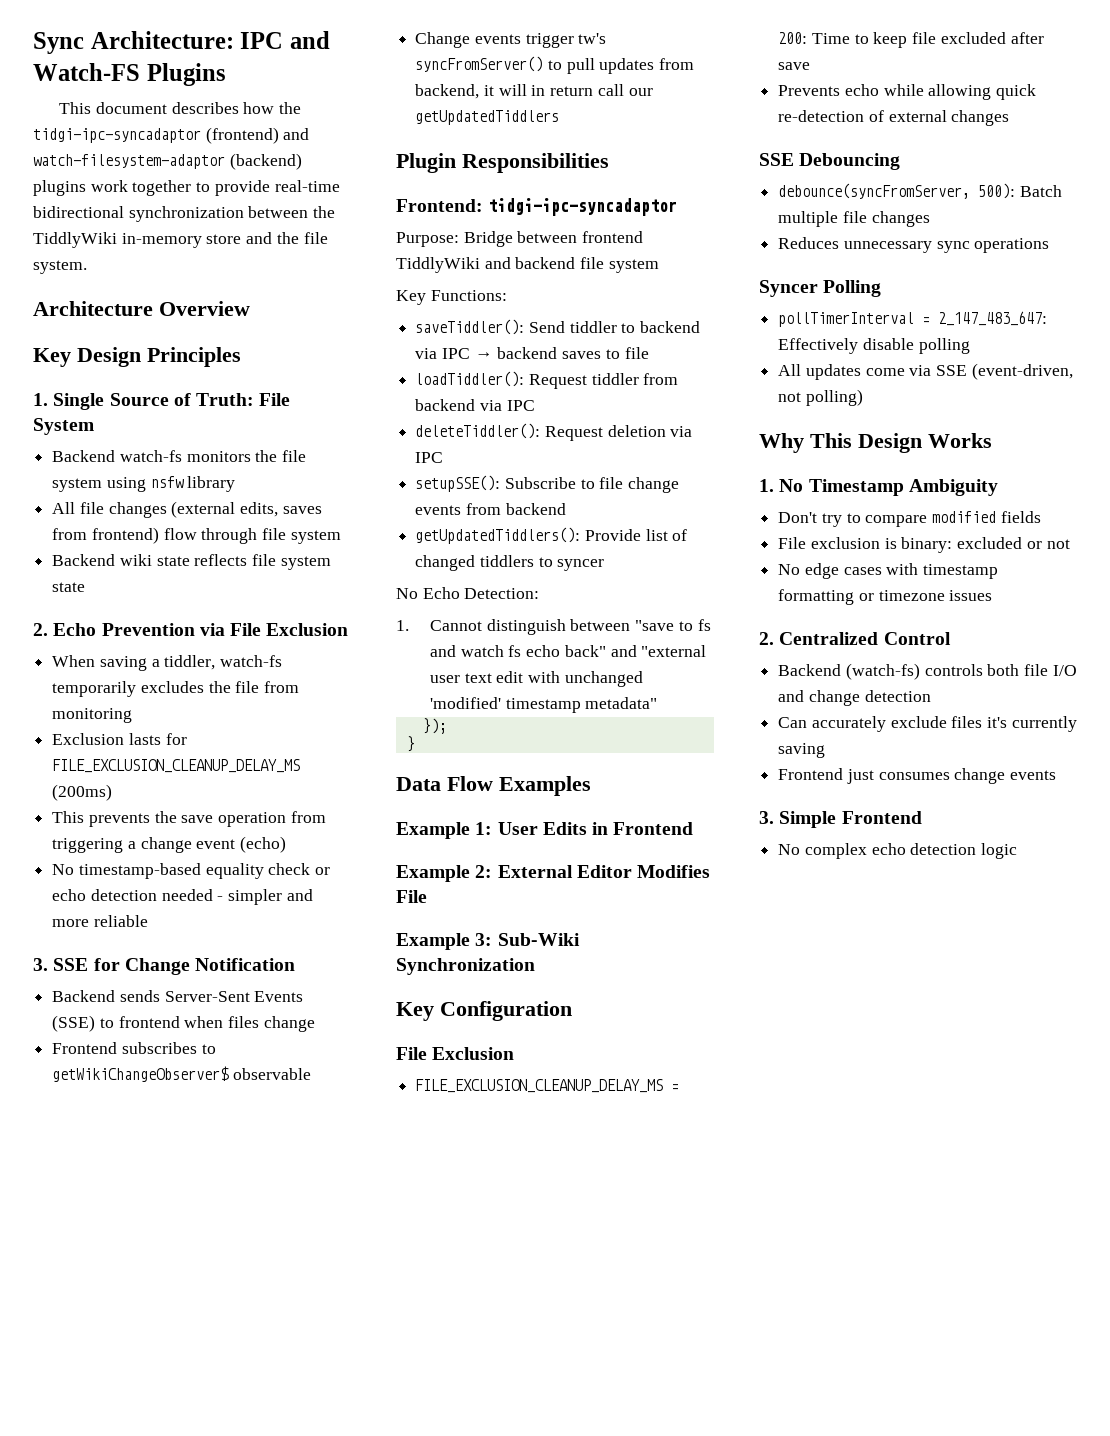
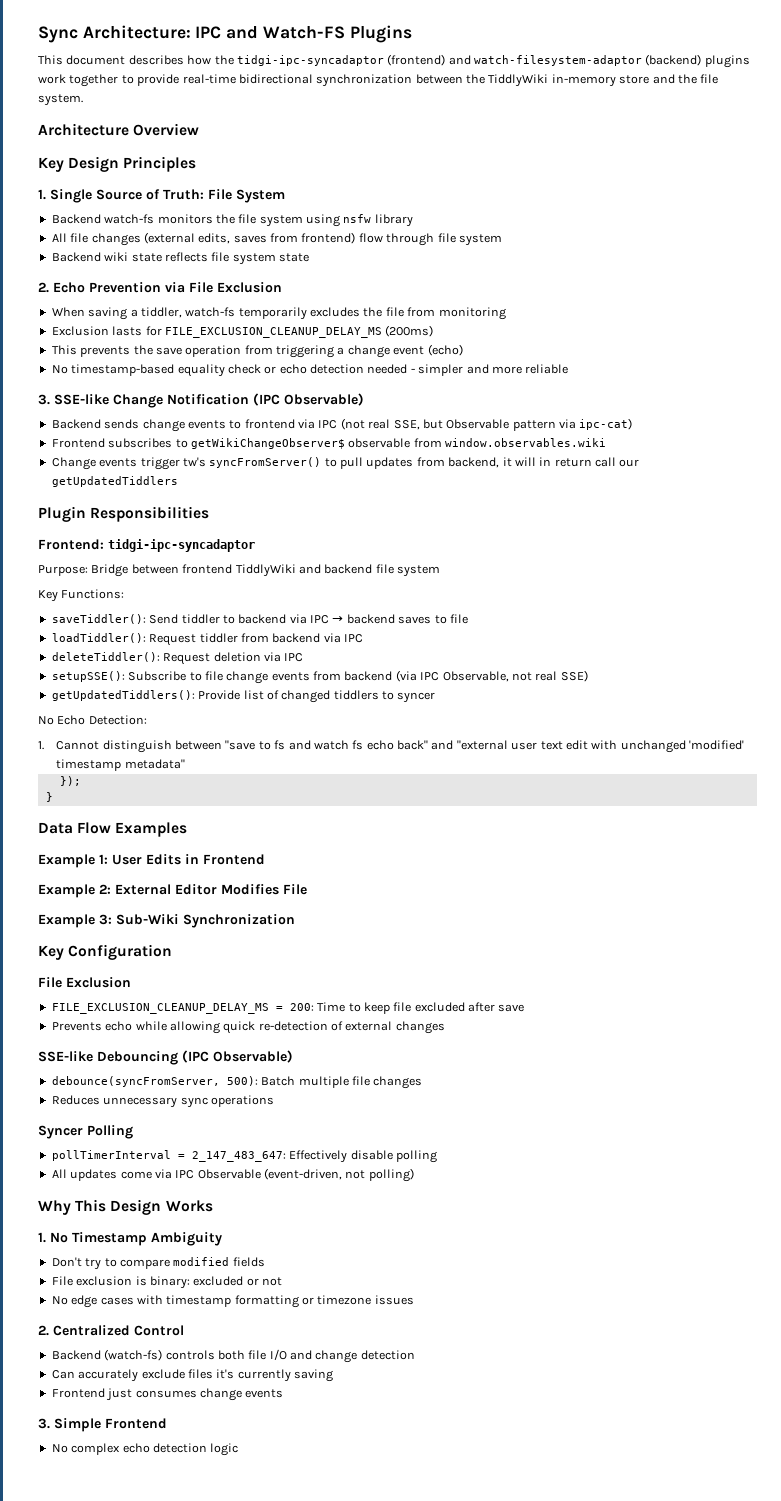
[53,958,120,971] SSE for -> [54,394,109,405] SSE-like
(296, 964) none -> [253,393,364,406] (IPC Observable)
[164,991,304,1002] [52,1015,315,1032] Server-Sent Events (SSE) to frontend when files change -> [142,418,633,432] change events to frontend via IPC (not real SSE, but Observable pattern via ipc-cat)
(311, 1074) none -> [413,438,606,448] from window.observables.wiki
(566, 509) none -> [395,670,588,682] (via IPC Observable, not real SSE)
[759,153,794,166] SSE -> [38,1051,93,1062] SSE-like
(901, 161) none -> [182,1050,293,1063] (IPC Observable)
[936,365,968,376] SSE -> [175,1169,261,1179] IPC Observable

